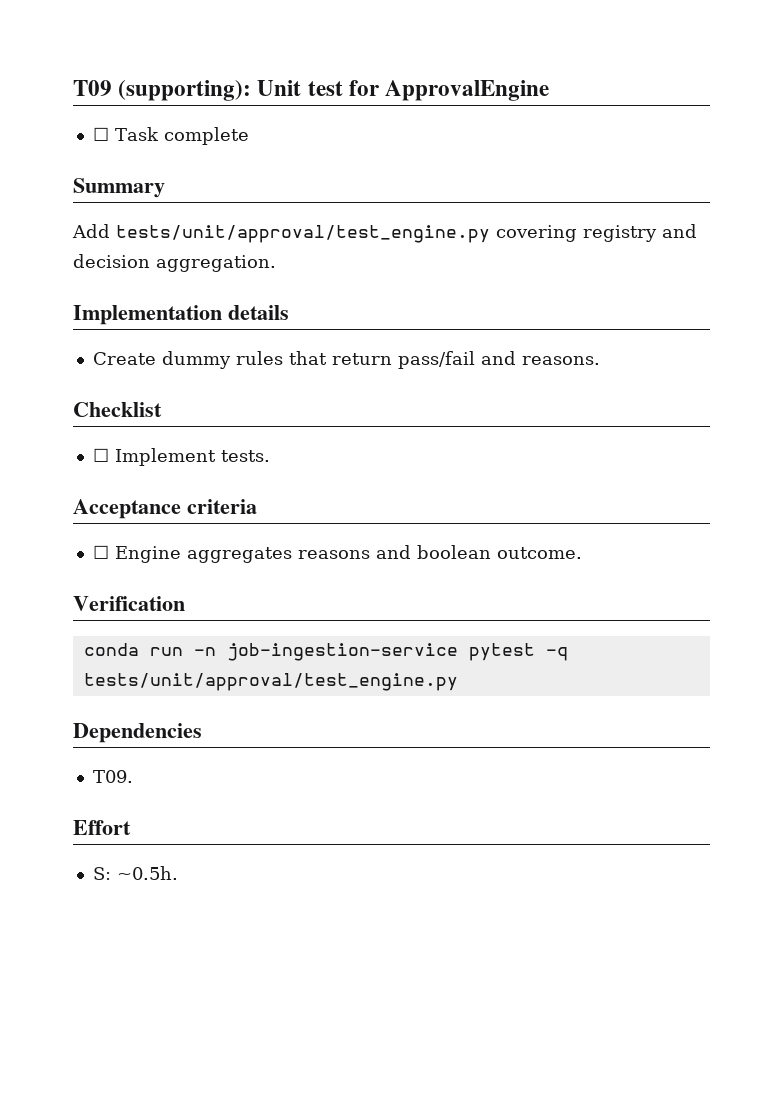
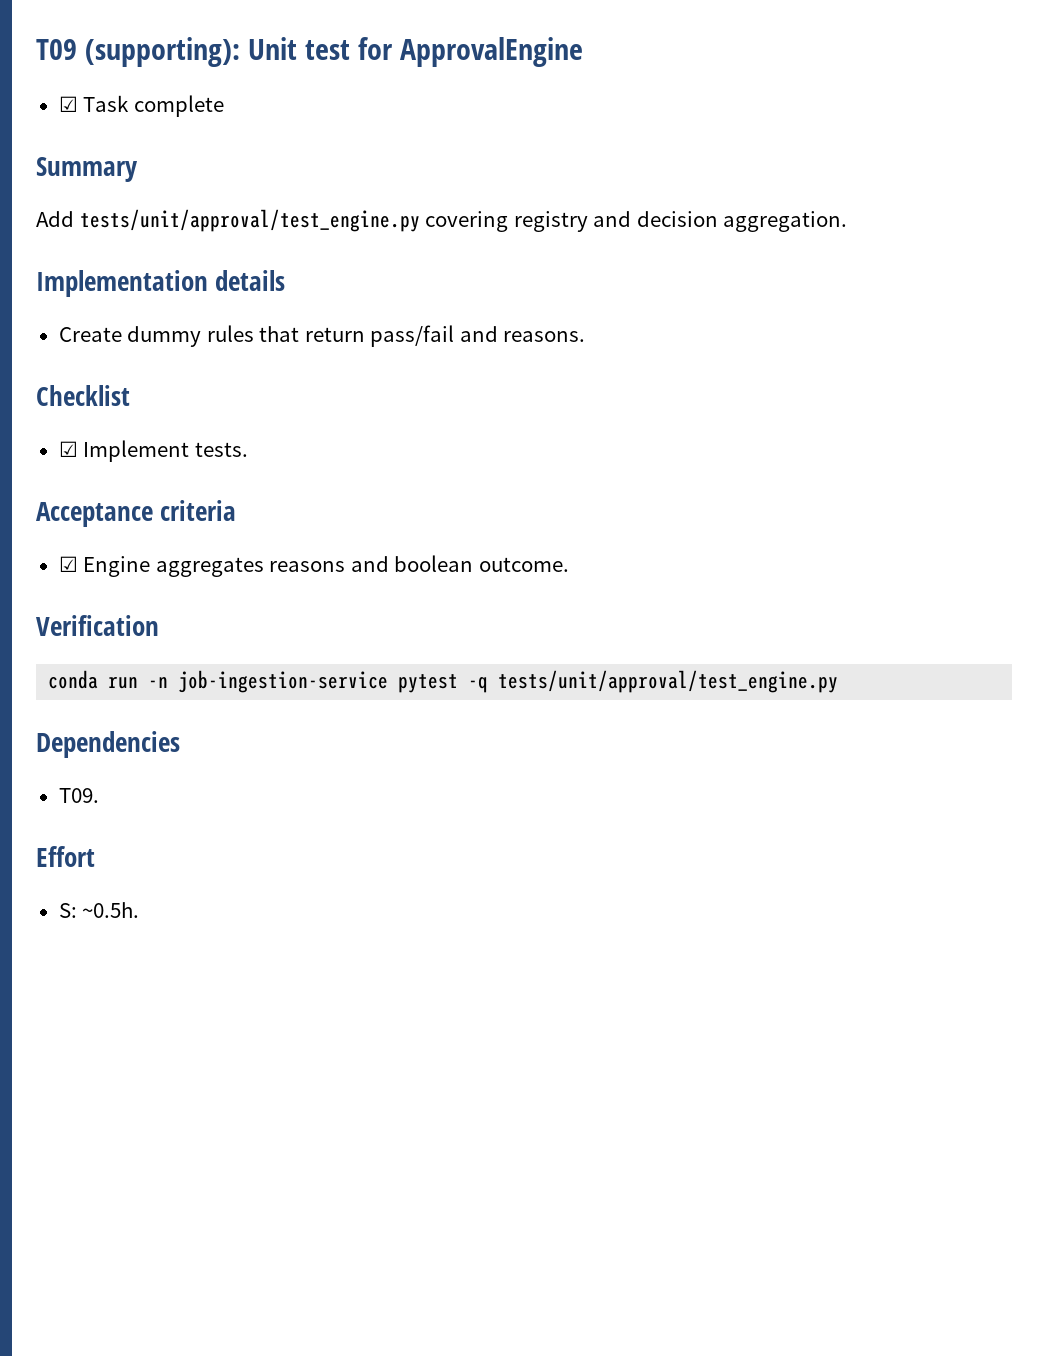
[92,127,109,141] ☐ -> [58,96,78,112] ☑
[92,448,109,462] ☐ -> [58,441,78,457] ☑
[92,545,109,559] ☐ -> [58,556,78,572] ☑

